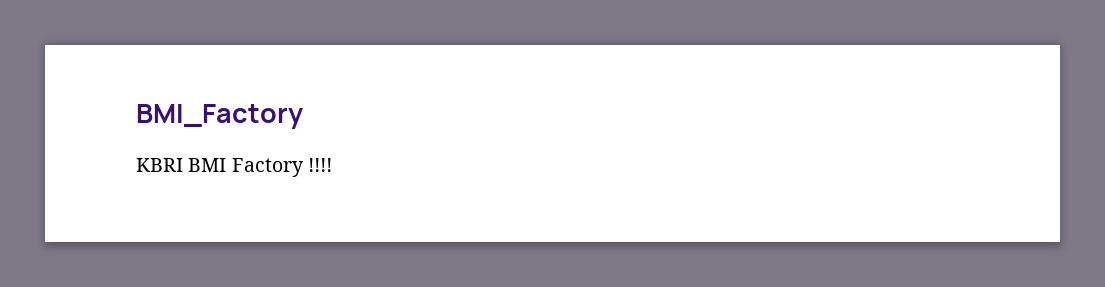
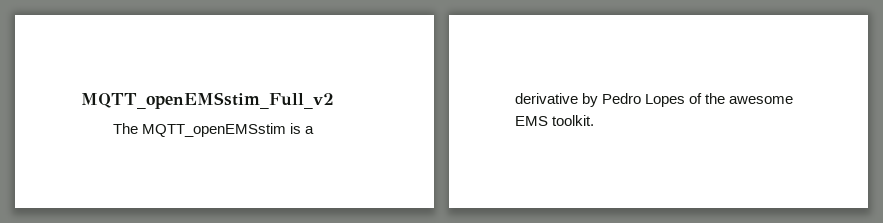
[136,104,303,129] [136,158,332,177] BMI_Factory // KBRI BMI Factory !!!! -> [81,92,334,109] [113,123,315,137] [515,93,794,107] [515,115,595,126] MQTT_openEMSstim_Full_v2 // The MQTT_openEMSstim is a derivative by Pedro Lopes of the awesome EMS toolkit.

